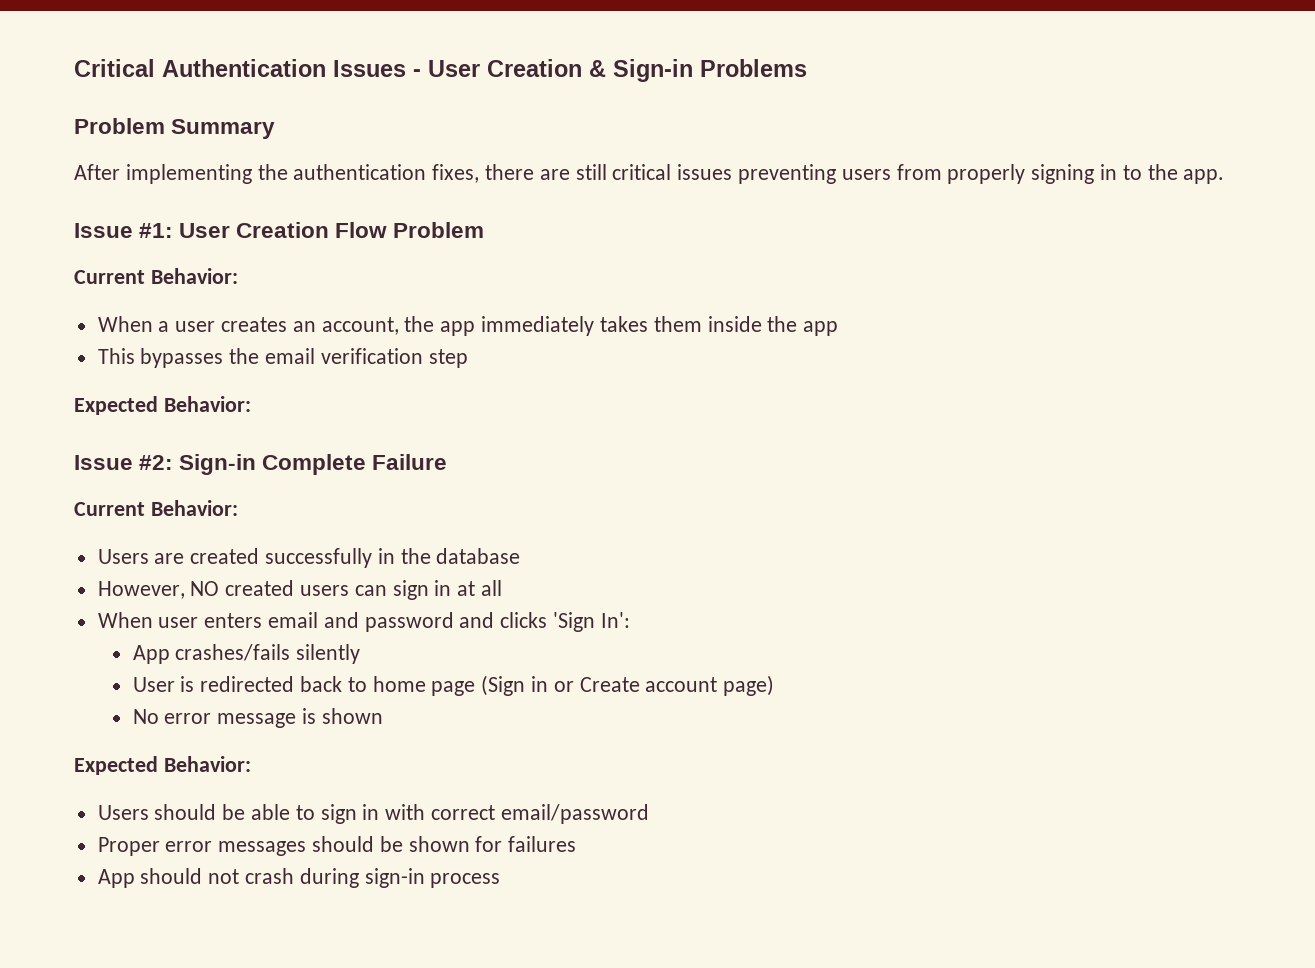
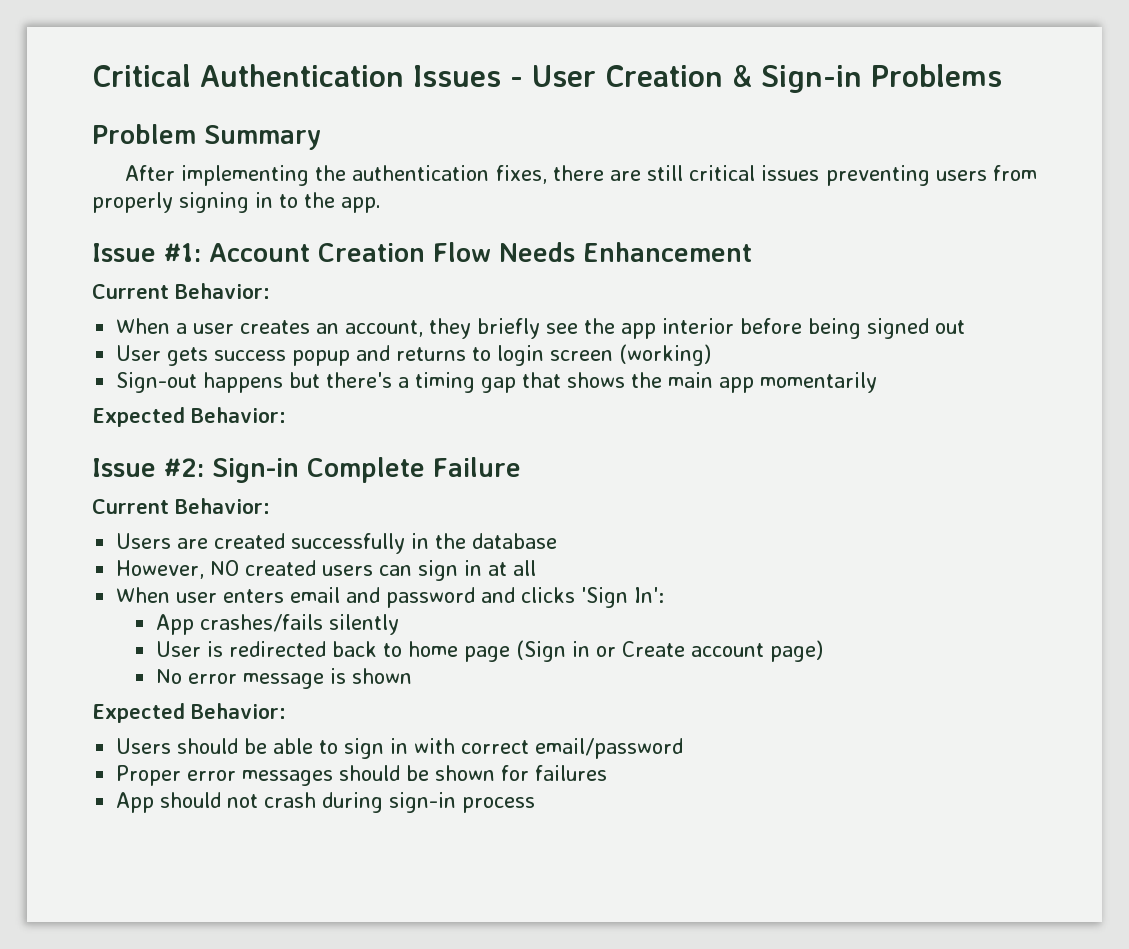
[179,223,231,238] User -> [209,243,310,262] Account
[393,222,485,238] Problem -> [499,242,752,262] Needs Enhancement
[404,316,839,336] [97,348,468,368] the app immediately takes them inside the app // This bypasses the email verification step -> [429,318,966,339] [116,344,712,366] [116,372,878,393] they briefly see the app interior before being signed out // User gets success popup and returns to login screen (working) // Sign-out happens but there's a timing gap that shows the main app momentarily

